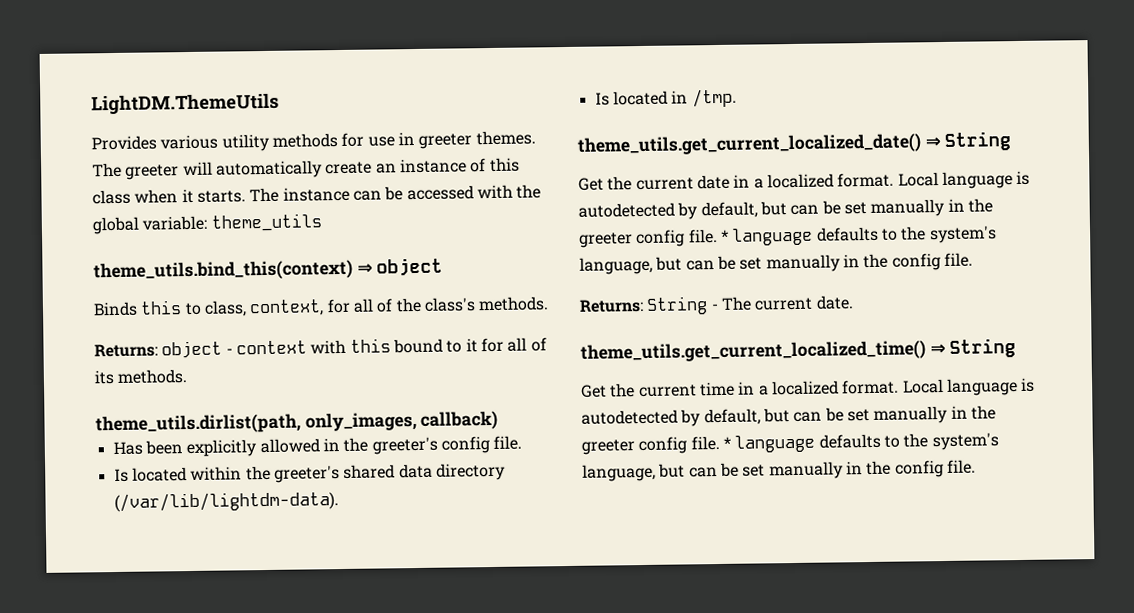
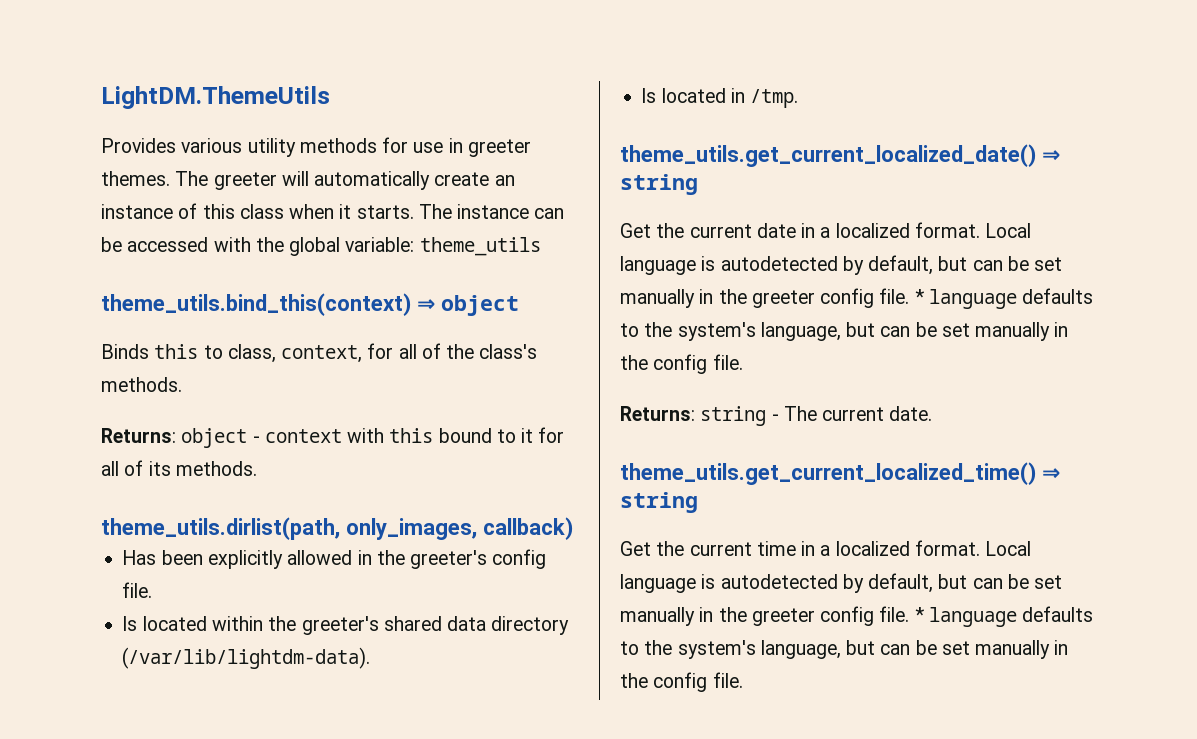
[944,131,1012,151] String -> [620,174,698,195] string
[646,296,709,315] String -> [700,406,767,426] string
[949,338,1017,358] String -> [620,492,698,513] string

